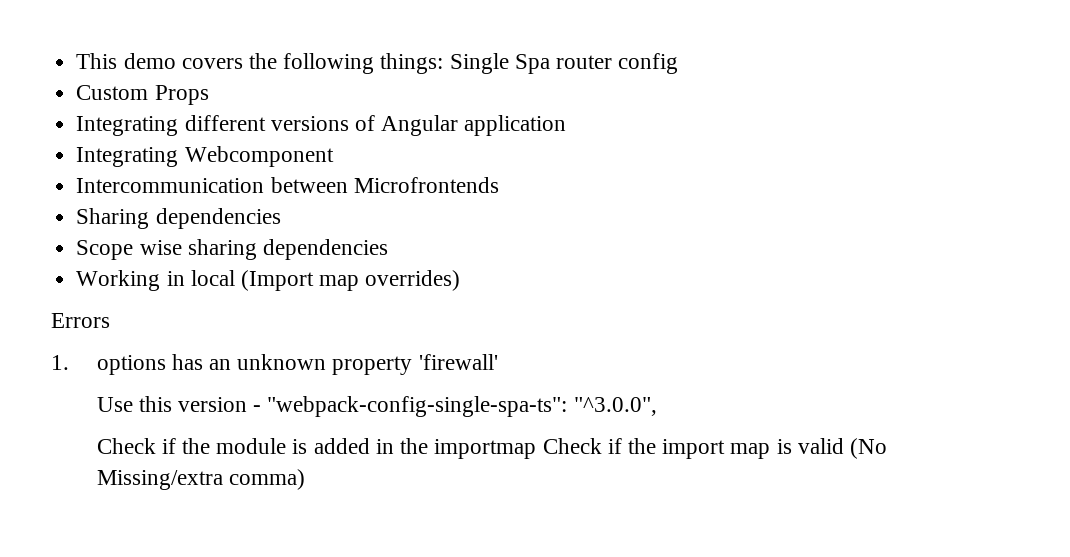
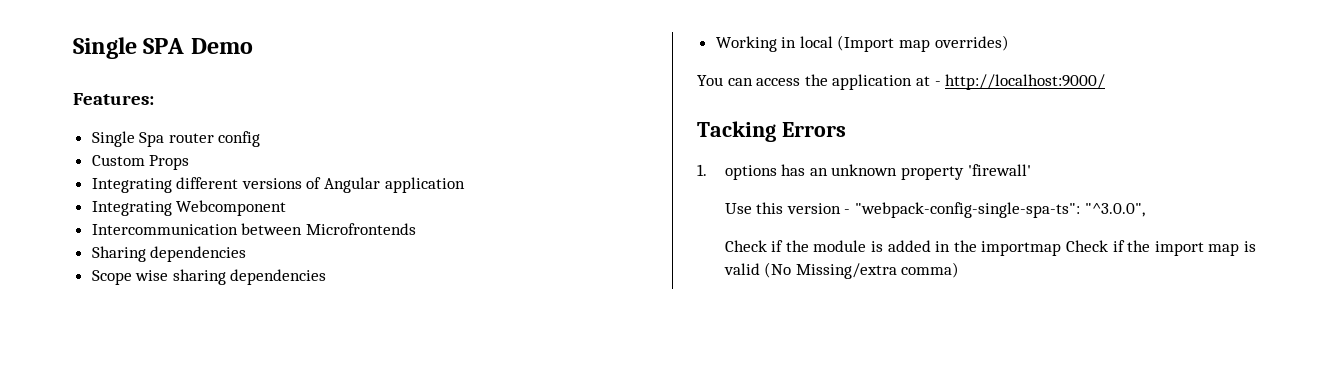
[76,53,444,74] This demo covers the following things: -> [73,37,253,59] [73,93,154,105] Single SPA Demo // Features: //
(461, 280) none -> [697,74,1106,90] [697,121,776,142] You can access the application at - http://localhost:9000/ // Tacking

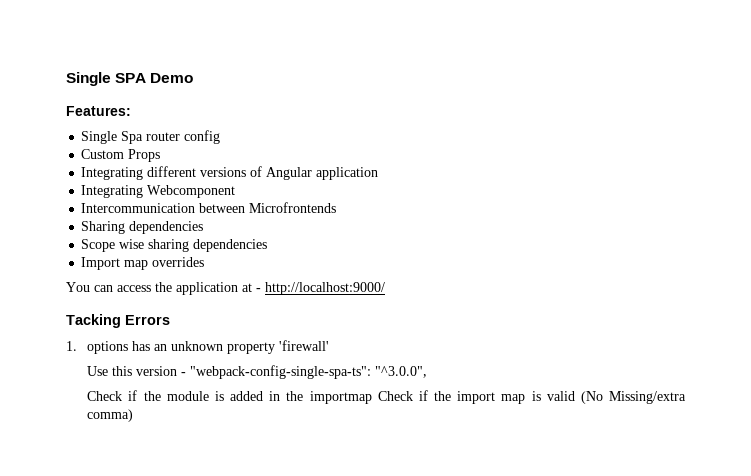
[715,35,1009,52] Working in local (Import map overrides) -> [81,257,205,270] Import map overrides

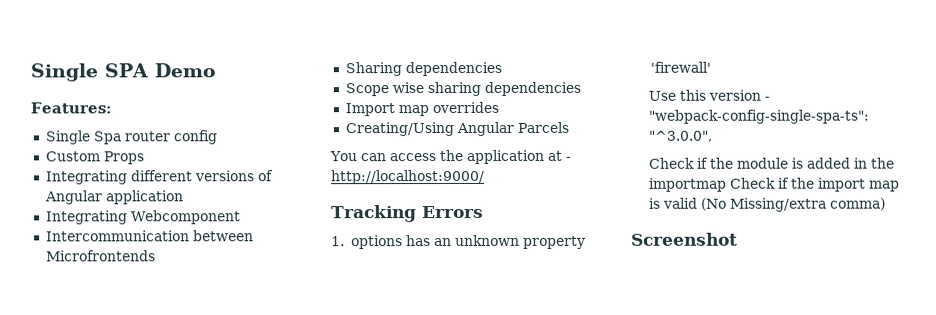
(205, 262) none -> [344,121,569,137] // Creating/Using Angular Parcels
[66,314,121,328] Tacking -> [331,205,417,223] Tracking
(134, 415) none -> [631,232,738,246] // Screenshot

